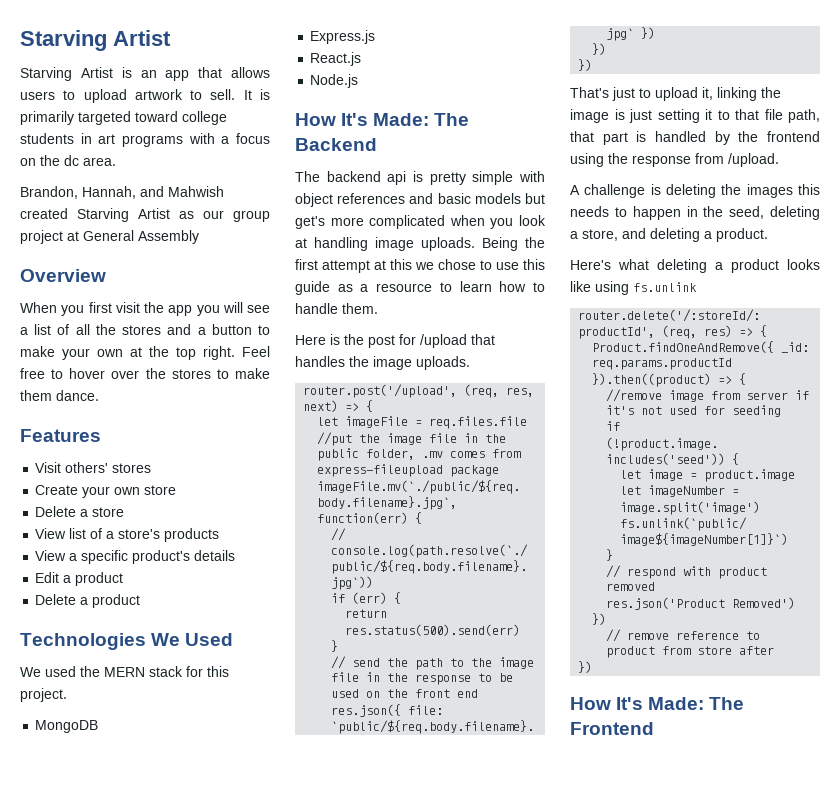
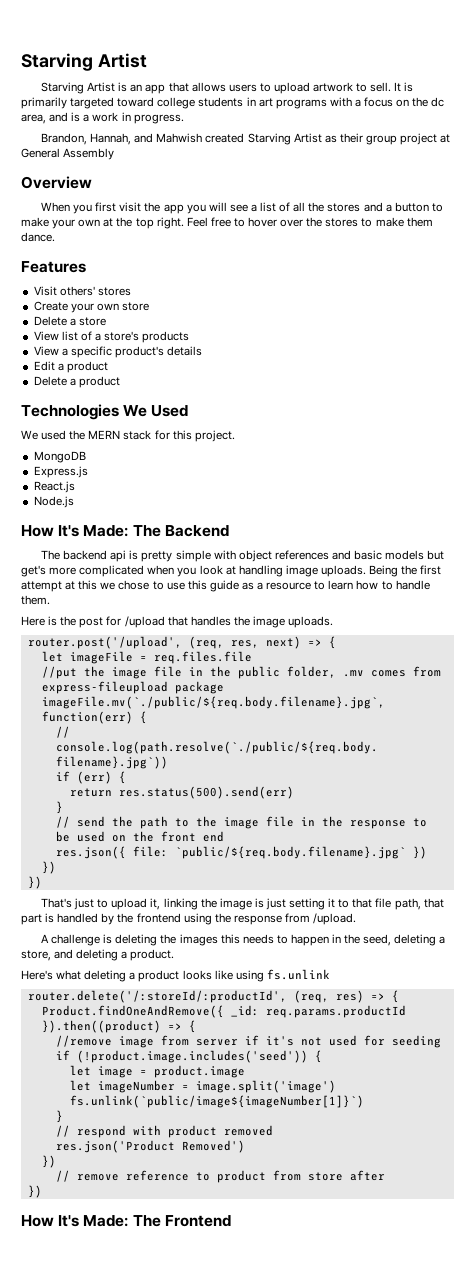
[83,157,116,166] area. -> [21,112,184,124] area, and is a work in progress.
[203,210,224,219] our -> [339,133,363,143] their

